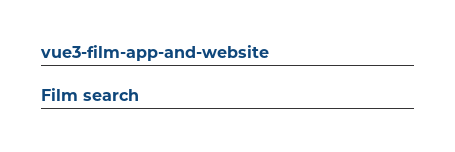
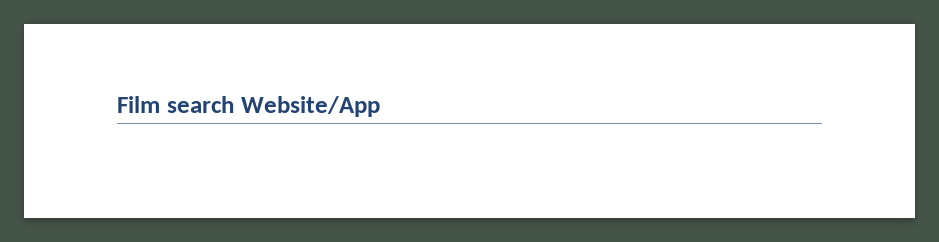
[40,45,269,61] vue3-film-app-and-website // -> (117, 104) none
(139, 95) none -> [240,96,380,117] Website/App

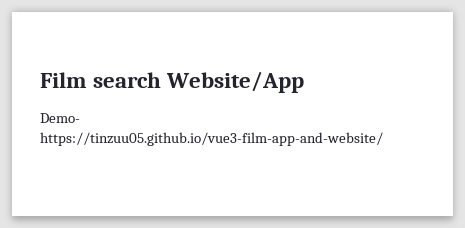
(380, 106) none -> [40,113,80,123] [40,132,383,146] // Demo- https://tinzuu05.github.io/vue3-film-app-and-website/

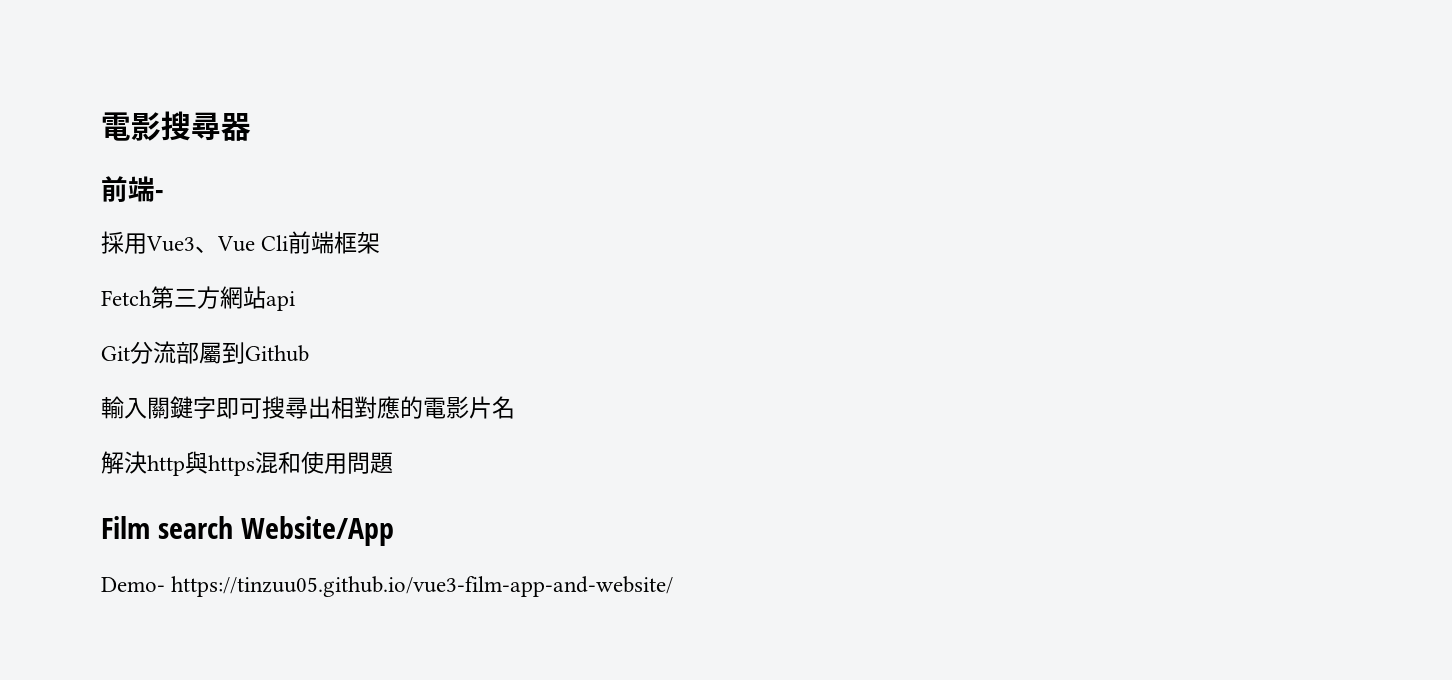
(40, 80) none -> [101,111,251,141] [101,176,164,202] [101,231,381,254] [101,286,295,311] [101,341,309,364] [101,396,515,419] [101,451,393,476] 電影搜尋器 // 前端- // 採用Vue3、Vue Cli前端框架 // Fetch第三方網站api // Git分流部屬到Github // 輸入關鍵字即可搜尋出相對應的電影片名 // 解決http與https混和使用問題 //

